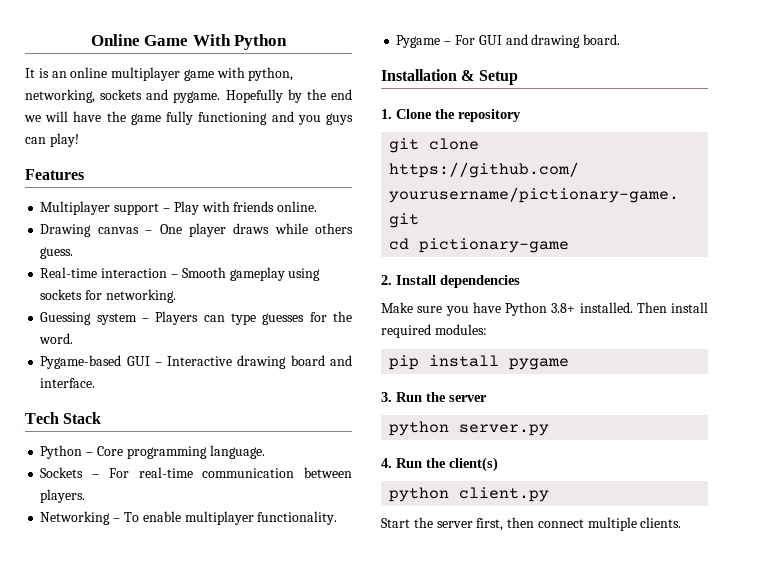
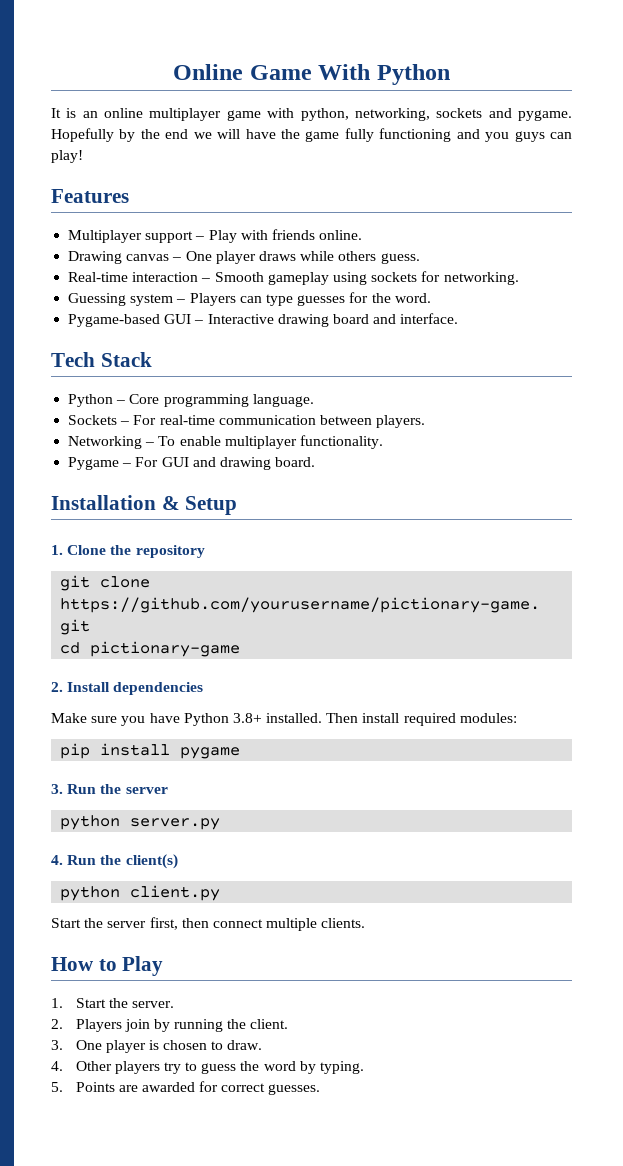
(682, 522) none -> [51,956,164,976] [51,998,174,1008] [51,1019,289,1032] [51,1040,263,1053] [51,1061,365,1074] [51,1081,321,1095] // How to Play // 1. Start the server. // 2. Players join by running the client. // 3. One player is chosen to draw. // 4. Other players try to guess the word by typing. // 5. Points are awarded for correct guesses.

